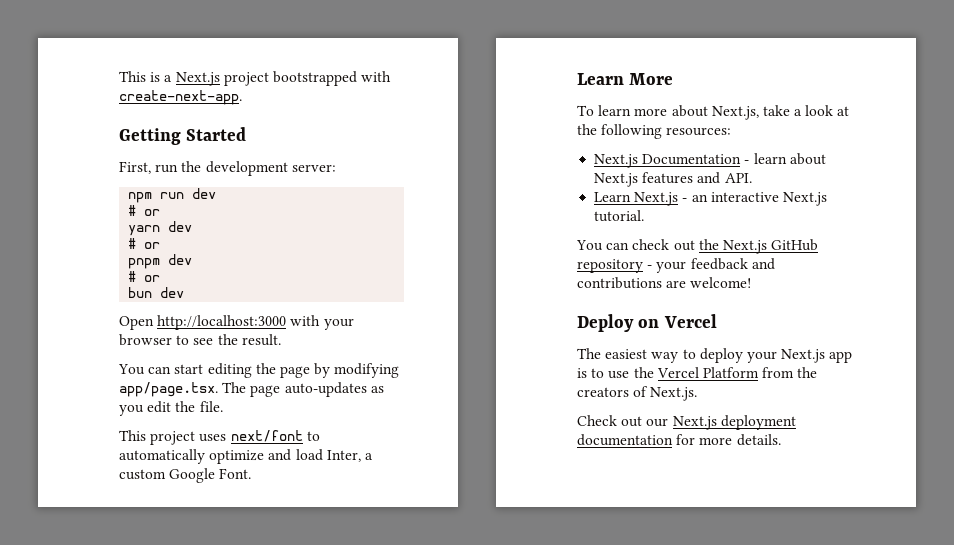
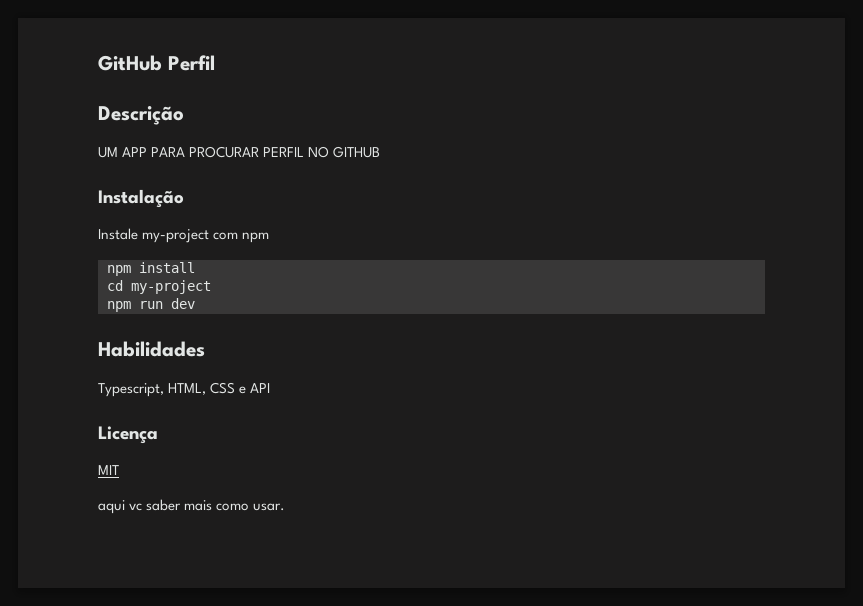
[119,71,392,86] [119,90,242,105] [119,127,247,145] [119,161,336,176] [128,188,217,203] [128,205,161,216] [128,221,193,236] [128,238,161,249] [128,254,193,269] [128,271,161,282] [128,287,185,298] [119,315,354,330] [119,334,281,346] [118,363,400,378] [119,382,384,397] [119,401,223,416] [119,430,320,445] [119,449,373,464] [119,468,252,483] [577,73,674,85] [577,105,850,120] [577,124,732,139] [594,153,826,168] [594,172,752,187] [594,192,827,206] [594,210,645,222] [576,239,819,254] [577,258,775,273] [577,277,752,289] [577,314,717,332] [577,348,853,363] [577,367,818,379] [577,386,698,401] [577,415,796,430] [577,434,781,446] This is a Next.js project bootstrapped with create-next-app. // Getting Started // First, run the development server: // npm run dev // # or // yarn dev // # or // pnpm dev // # or // bun dev // Open http://localhost:3000 with your browser to see the result. // You can start editing the page by modifying app/page.tsx. The page auto-updates as you edit the file. // This project uses next/font to automatically optimize and load Inter, a custom Google Font. // Learn More // To learn more about Next.js, take a look at the following resources: // Next.js Documentation - learn about Next.js features and API. // Learn Next.js - an interactive Next.js tutorial. // You can check out the Next.js GitHub repository - your feedback and contributions are welcome! // Deploy on Vercel // The easiest way to deploy your Next.js app is to use the Vercel Platform from the creators of Next.js. // Check out our Next.js deployment documentation for more details. -> [98,55,215,71] [98,106,184,125] [98,146,381,158] [98,189,184,208] [98,228,270,243] [107,262,195,276] [107,280,211,294] [107,298,195,312] [98,341,205,357] [98,382,271,397] [98,426,158,444] [98,465,119,475] [98,499,286,514] GitHub Perfil // Descrição // UM APP PARA PROCURAR PERFIL NO GITHUB // Instalação // Instale my-project com npm // npm install // cd my-project // npm run dev // Habilidades // Typescript, HTML, CSS e API // Licença // MIT // aqui vc saber mais como usar.

